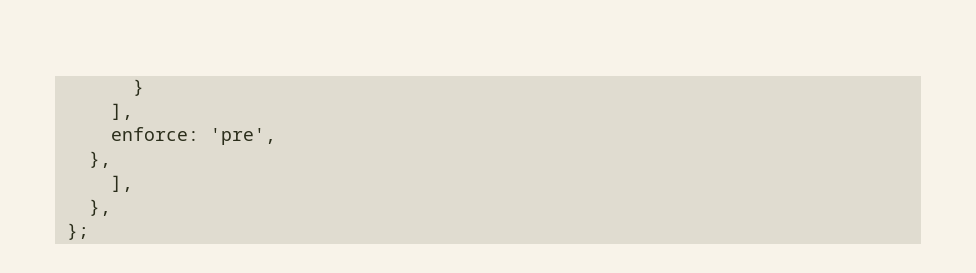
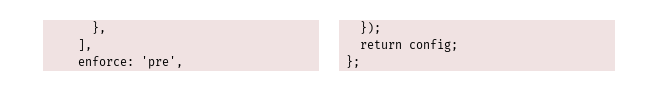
[133,79,144,96] } -> [92,21,107,34] },
[89,151,111,168] [111,175,133,192] [89,199,111,216] }, // ], // }, -> [360,21,382,34] [360,39,459,52] }); // return config;

